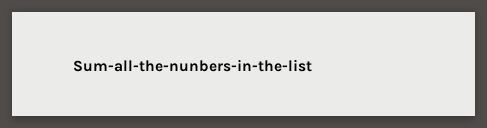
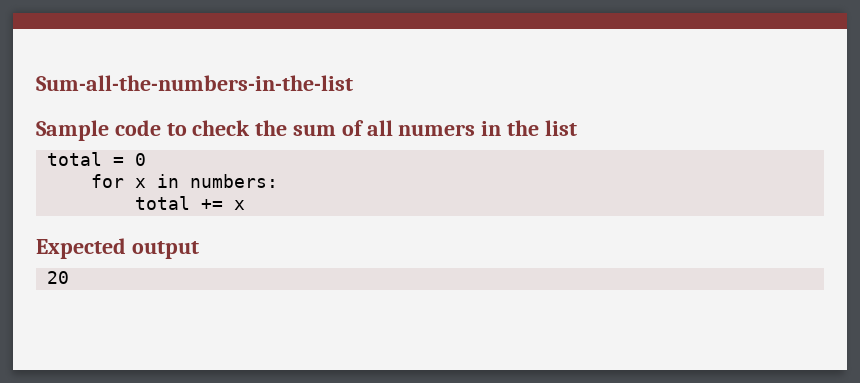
[73,59,312,72] Sum-all-the-nunbers-in-the-list -> [36,75,353,91] [36,120,577,141] [47,152,147,166] [91,174,279,188] [135,196,246,210] [36,238,199,259] [47,271,70,284] Sum-all-the-numbers-in-the-list // Sample code to check the sum of all numers in the list // total = 0 // for x in numbers: // total += x // Expected output // 20

